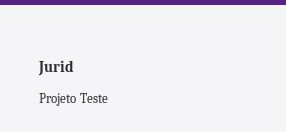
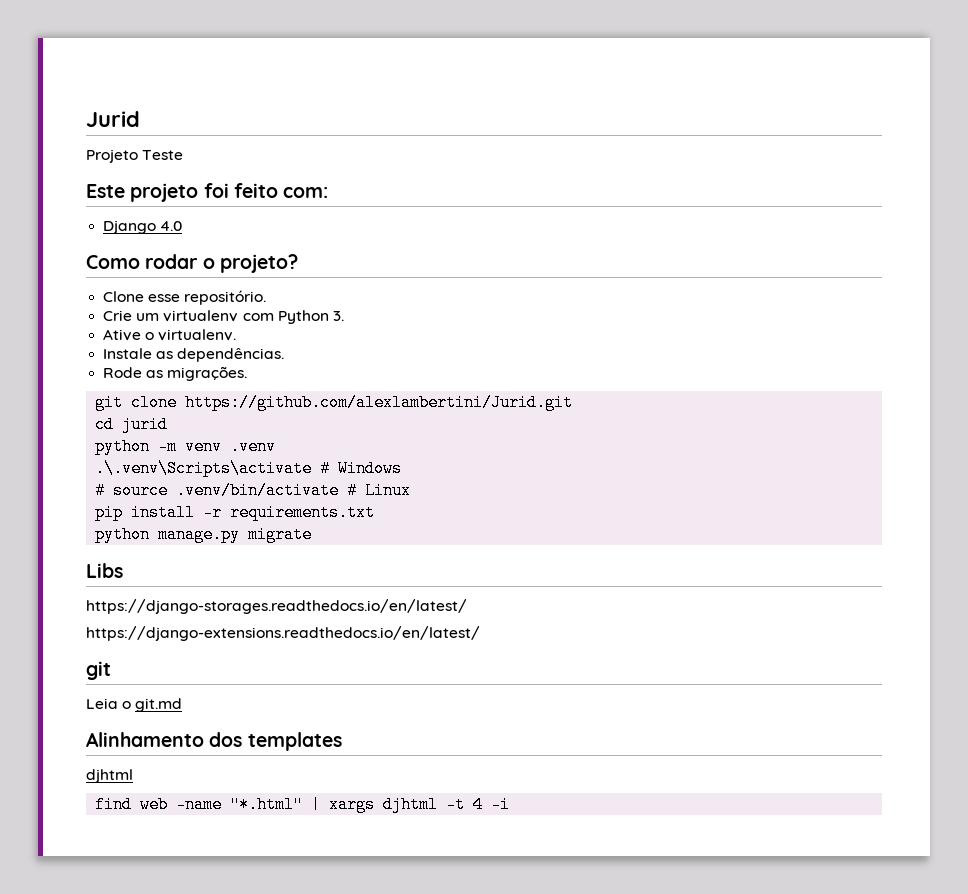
(108, 98) none -> [86,183,329,202] [103,220,183,234] [86,254,298,273] [103,290,267,305] [103,310,344,324] [103,329,237,341] [103,348,285,362] [103,366,248,381] [95,394,574,411] [95,416,169,433] [95,438,277,455] [95,460,403,477] [95,482,412,499] [95,504,376,521] [95,526,313,543] [86,563,123,578] [86,599,467,614] [86,626,480,641] [86,661,111,680] [86,698,183,712] [86,732,342,751] [86,769,133,783] [95,796,511,813] // Este projeto foi feito com: // Django 4.0 // Como rodar o projeto? // Clone esse repositório. // Crie um virtualenv com Python 3. // Ative o virtualenv. // Instale as dependências. // Rode as migrações. // git clone https://github.com/alexlambertini/Jurid.git // cd jurid // python -m venv .venv // .\.venv\Scripts\activate # Windows // # source .venv/bin/activate # Linux // pip install -r requirements.txt // python manage.py migrate // Libs // https://django-storages.readthedocs.io/en/latest/ // https://django-extensions.readthedocs.io/en/latest/ // git // Leia o git.md // Alinhamento dos templates // djhtml // find web -name "*.html" | xargs djhtml -t 4 -i

